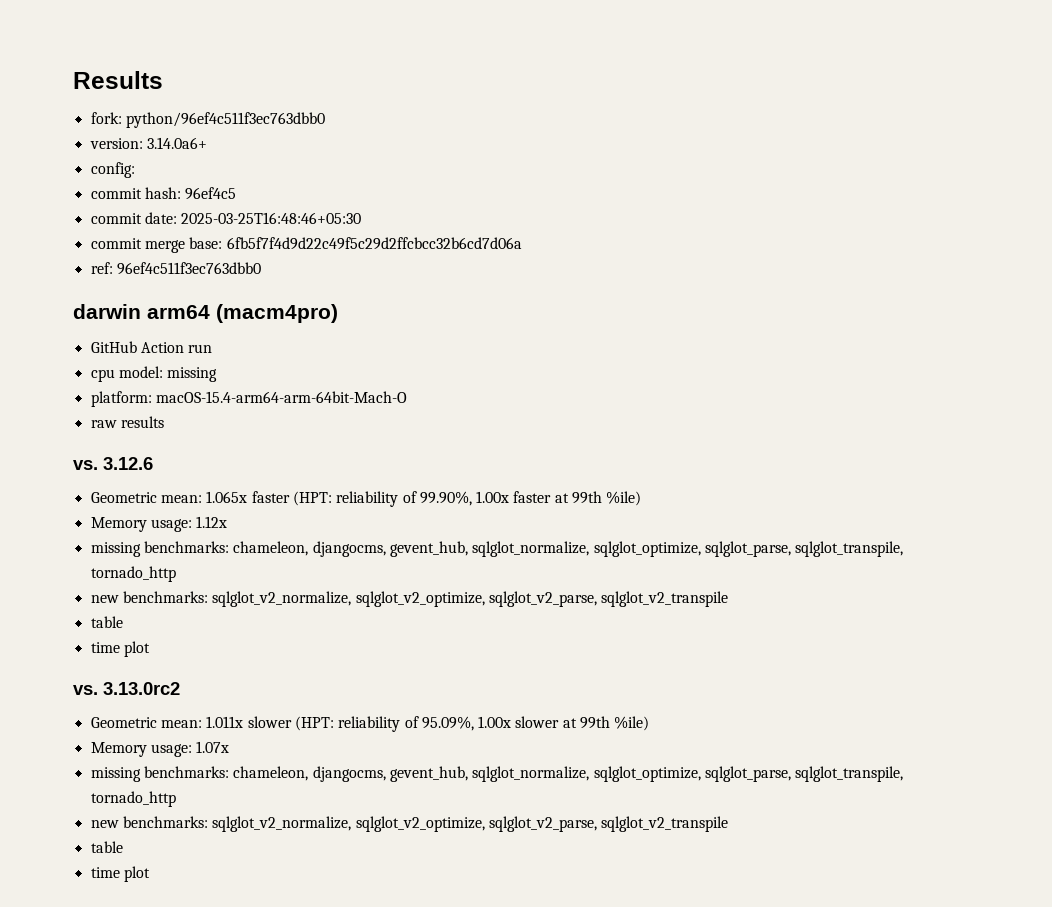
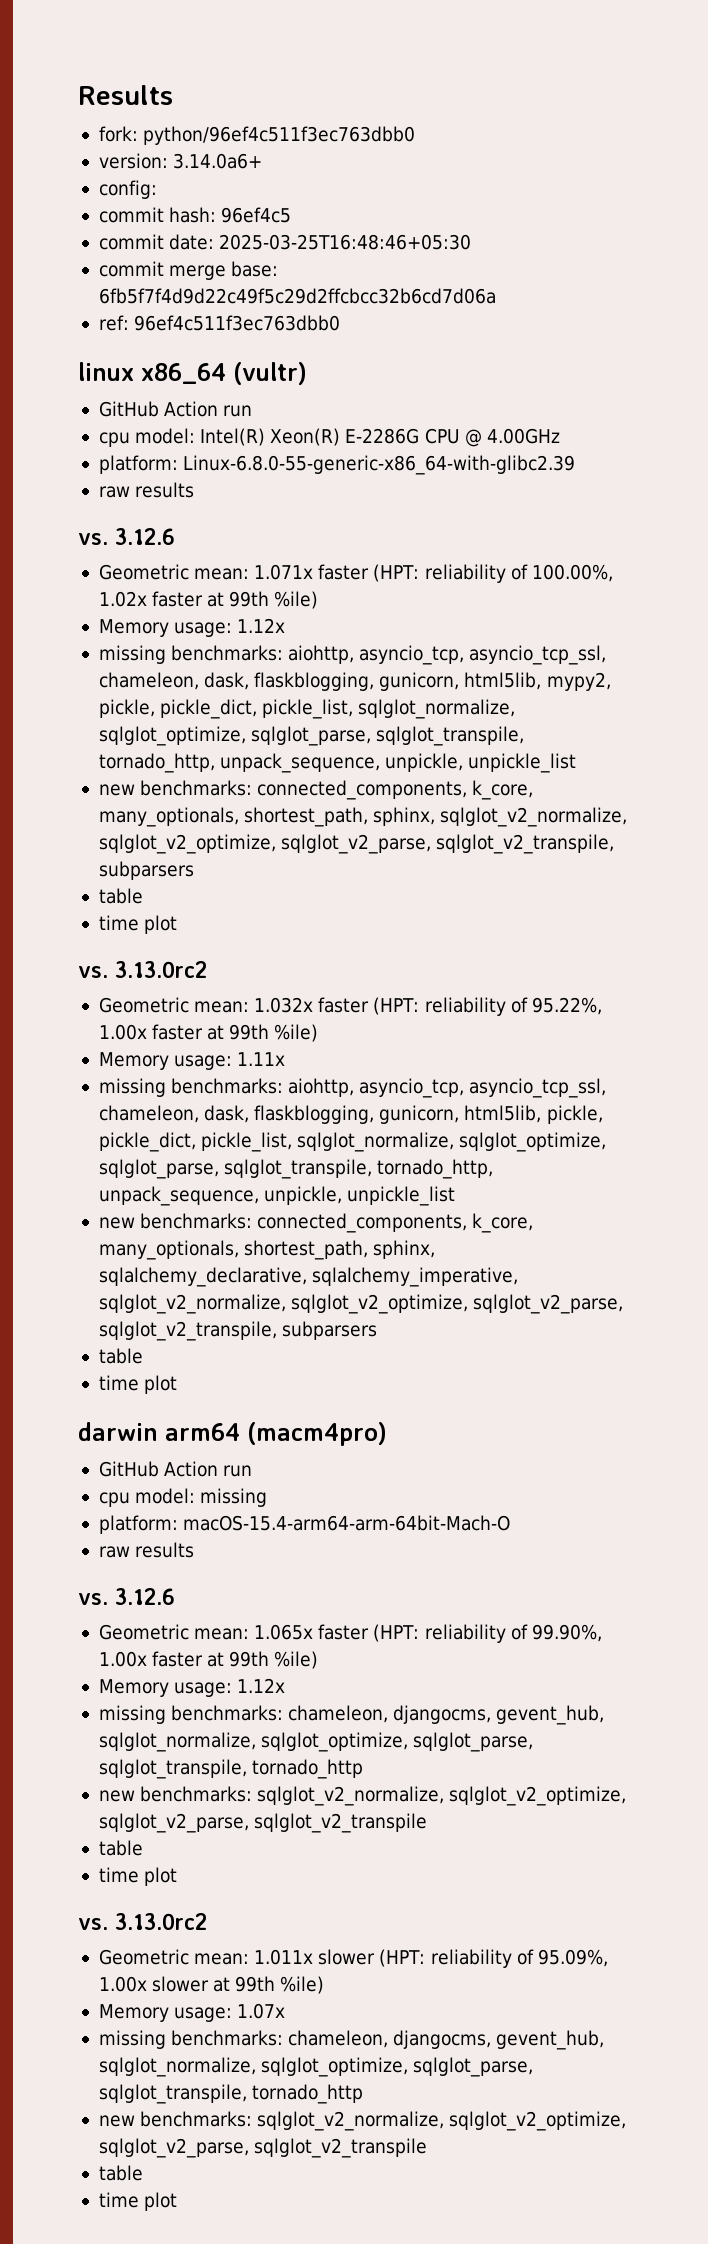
(261, 268) none -> [78,362,307,385] [98,401,253,417] [98,428,560,447] [98,455,576,475] [98,482,195,498] [78,528,175,545] [98,564,613,583] [98,591,319,609] [98,618,286,637] [98,645,607,665] [98,672,611,691] [98,699,516,719] [98,726,525,746] [98,753,577,773] [98,780,534,800] [98,807,628,827] [98,834,615,854] [98,861,194,880] [98,888,143,904] [98,915,178,934] [78,961,207,978] [98,997,602,1016] [98,1024,319,1042] [98,1052,286,1070] [98,1078,607,1098] [98,1105,603,1124] [98,1132,607,1152] [98,1159,494,1179] [98,1186,456,1206] [98,1213,534,1233] [98,1240,436,1260] [98,1267,519,1287] [98,1294,624,1314] [98,1321,378,1341] [98,1348,143,1364] [98,1375,178,1394] // linux x86_64 (vultr) // GitHub Action run // cpu model: Intel(R) Xeon(R) E-2286G CPU @ 4.00GHz // platform: Linux-6.8.0-55-generic-x86_64-with-glibc2.39 // raw results // vs. 3.12.6 // Geometric mean: 1.071x faster (HPT: reliability of 100.00%, 1.02x faster at 99th %ile) // Memory usage: 1.12x // missing benchmarks: aiohttp, asyncio_tcp, asyncio_tcp_ssl, chameleon, dask, flaskblogging, gunicorn, html5lib, mypy2, pickle, pickle_dict, pickle_list, sqlglot_normalize, sqlglot_optimize, sqlglot_parse, sqlglot_transpile, tornado_http, unpack_sequence, unpickle, unpickle_list // new benchmarks: connected_components, k_core, many_optionals, shortest_path, sphinx, sqlglot_v2_normalize, sqlglot_v2_optimize, sqlglot_v2_parse, sqlglot_v2_transpile, subparsers // table // time plot // vs. 3.13.0rc2 // Geometric mean: 1.032x faster (HPT: reliability of 95.22%, 1.00x faster at 99th %ile) // Memory usage: 1.11x // missing benchmarks: aiohttp, asyncio_tcp, asyncio_tcp_ssl, chameleon, dask, flaskblogging, gunicorn, html5lib, pickle, pickle_dict, pickle_list, sqlglot_normalize, sqlglot_optimize, sqlglot_parse, sqlglot_transpile, tornado_http, unpack_sequence, unpickle, unpickle_list // new benchmarks: connected_components, k_core, many_optionals, shortest_path, sphinx, sqlalchemy_declarative, sqlalchemy_imperative, sqlglot_v2_normalize, sqlglot_v2_optimize, sqlglot_v2_parse, sqlglot_v2_transpile, subparsers // table // time plot

